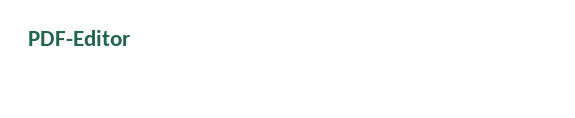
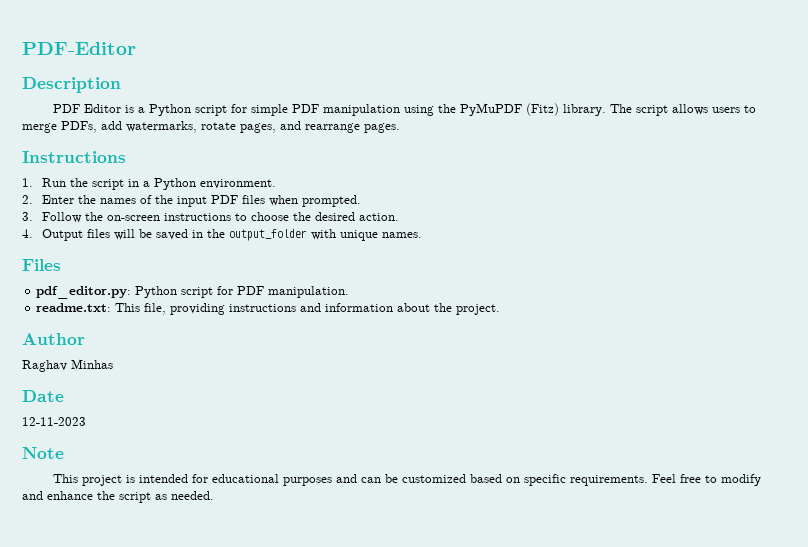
(130, 38) none -> [22,77,121,93] [53,103,757,116] [22,121,400,133] [22,151,126,163] [22,178,276,190] [22,195,361,207] [22,212,399,223] [22,229,422,241] [22,259,61,271] [36,286,350,299] [36,303,501,315] [22,333,85,345] [22,359,113,372] [22,390,64,402] [22,417,86,426] [22,447,64,459] [53,474,762,486] [22,491,214,503] // Description // PDF Editor is a Python script for simple PDF manipulation using the PyMuPDF (Fitz) library. The script allows users to merge PDFs, add watermarks, rotate pages, and rearrange pages. // Instructions // 1. Run the script in a Python environment. // 2. Enter the names of the input PDF files when prompted. // 3. Follow the on-screen instructions to choose the desired action. // 4. Output files will be saved in the output_folder with unique names. // Files // pdf_editor.py: Python script for PDF manipulation. // readme.txt: This file, providing instructions and information about the project. // Author // Raghav Minhas // Date // 12-11-2023 // Note // This project is intended for educational purposes and can be customized based on specific requirements. Feel free to modify and enhance the script as needed.

